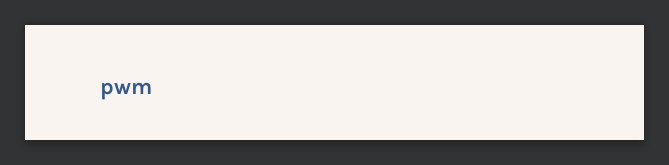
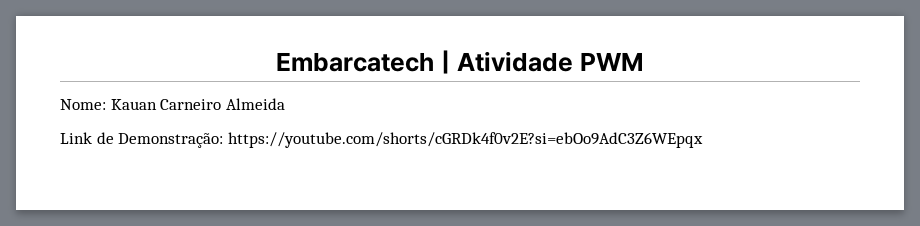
[100,82,152,100] pwm -> [276,50,644,74] [60,98,285,110] [60,132,703,148] Embarcatech | Atividade PWM // Nome: Kauan Carneiro Almeida // Link de Demonstração: https://youtube.com/shorts/cGRDk4f0v2E?si=ebOo9AdC3Z6WEpqx

